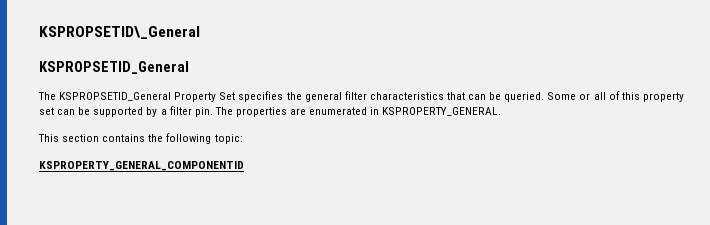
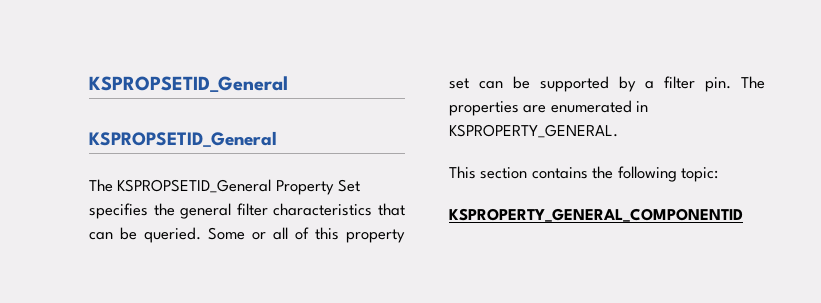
[39,26,200,39] KSPROPSETID\_General -> [89,76,288,92] KSPROPSETID_General

